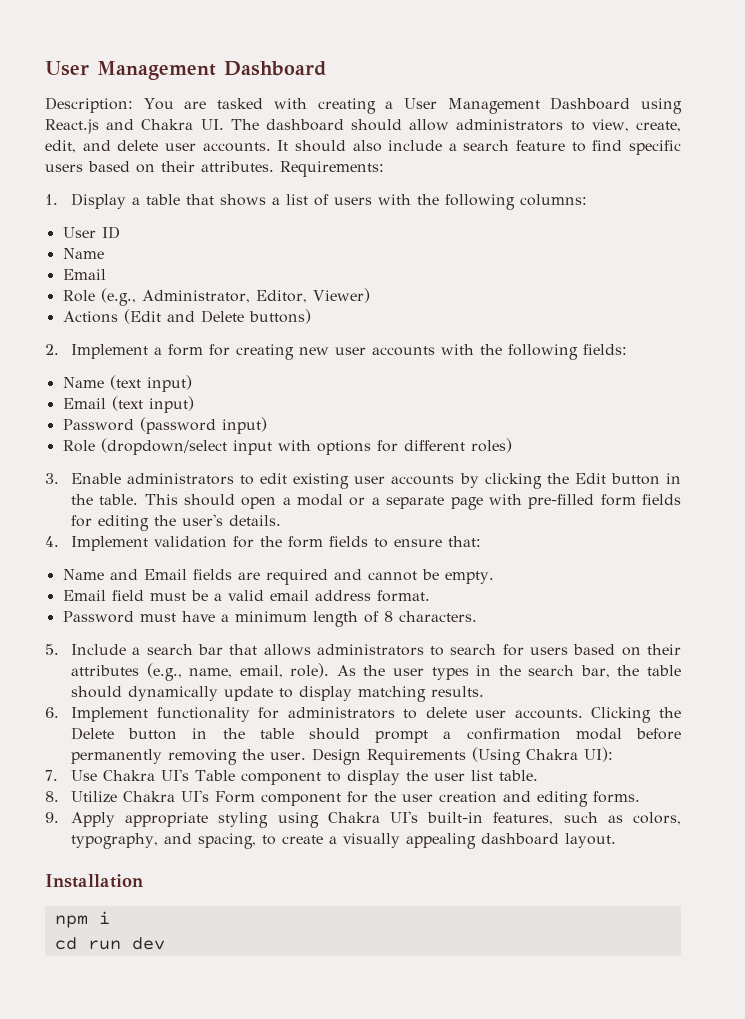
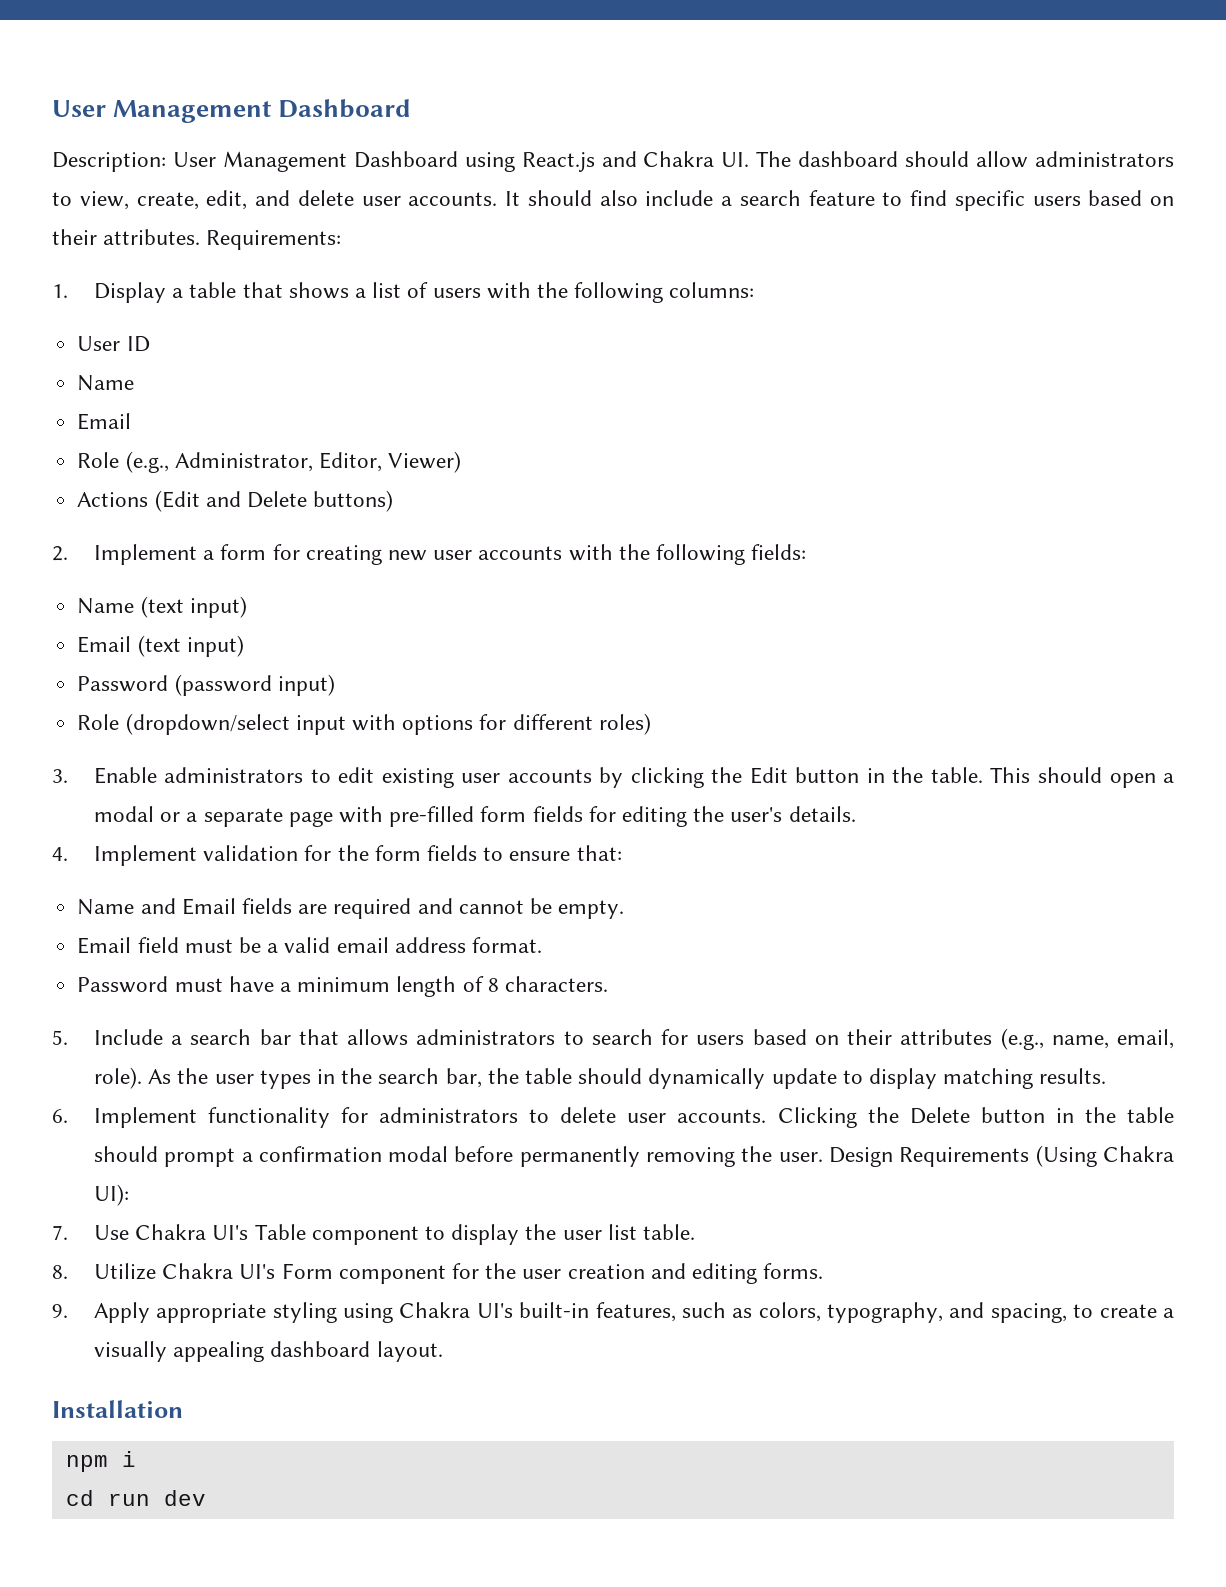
[143,98,394,114] You are tasked with creating a -> (166, 162) none

